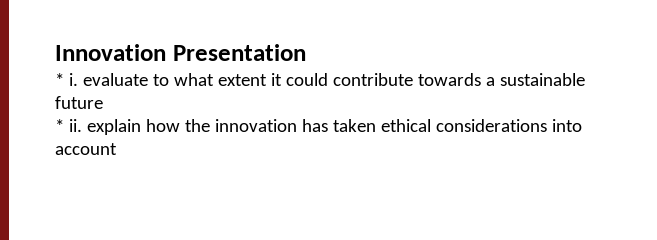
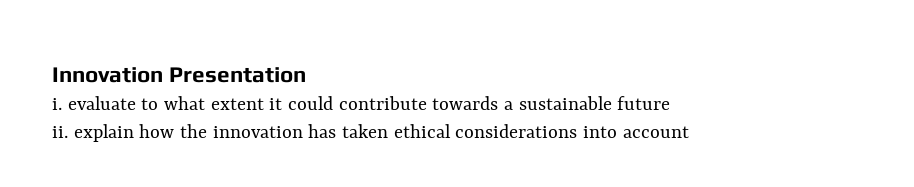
[55,73,64,86] * -> (307, 75) none
[55,119,64,132] * -> (671, 103) none

